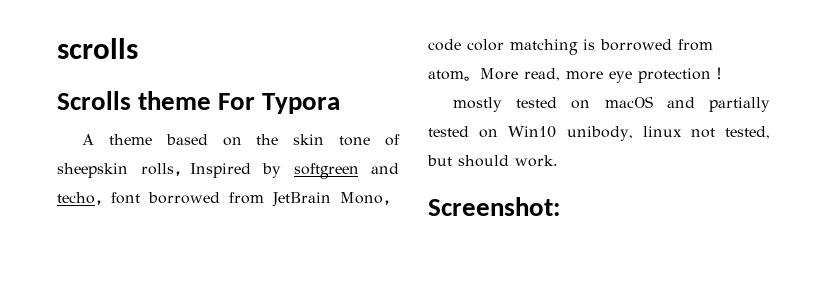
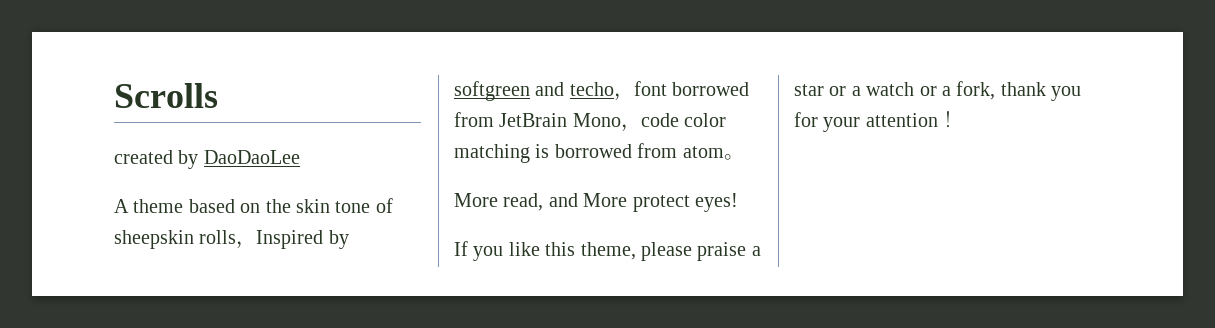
[57,38,138,59] [57,91,341,114] scrolls // Scrolls theme For Typora -> [114,83,218,108] [114,150,300,169] Scrolls // created by DaoDaoLee
(480, 78) none -> (744, 157) //
[566,67,727,83] [452,96,770,112] [428,126,770,141] [427,155,558,167] [428,197,560,216] more eye protection！ // mostly tested on macOS and partially tested on Win10 unibody, linux not tested, but should work. // Screenshot: -> [548,193,738,212] [454,241,761,261] [794,81,1082,101] [794,110,958,132] and More protect eyes! // If you like this theme, please praise a star or a watch or a fork, thank you for your attention！

